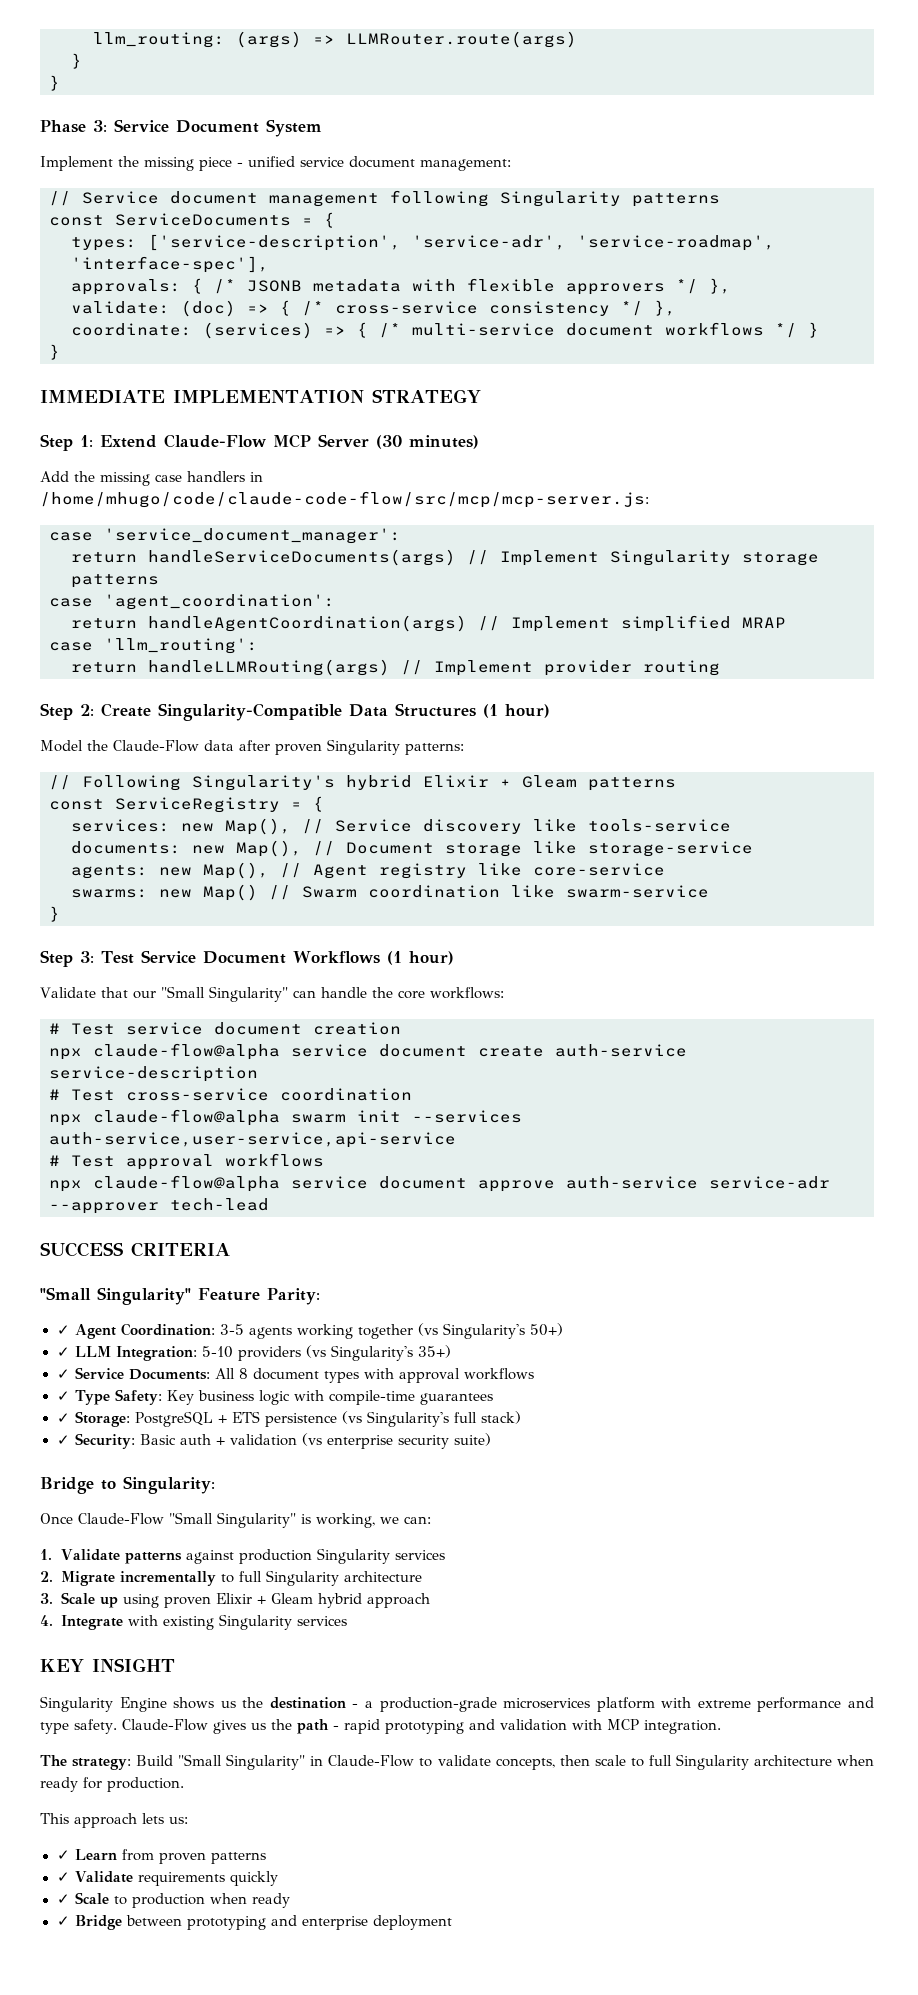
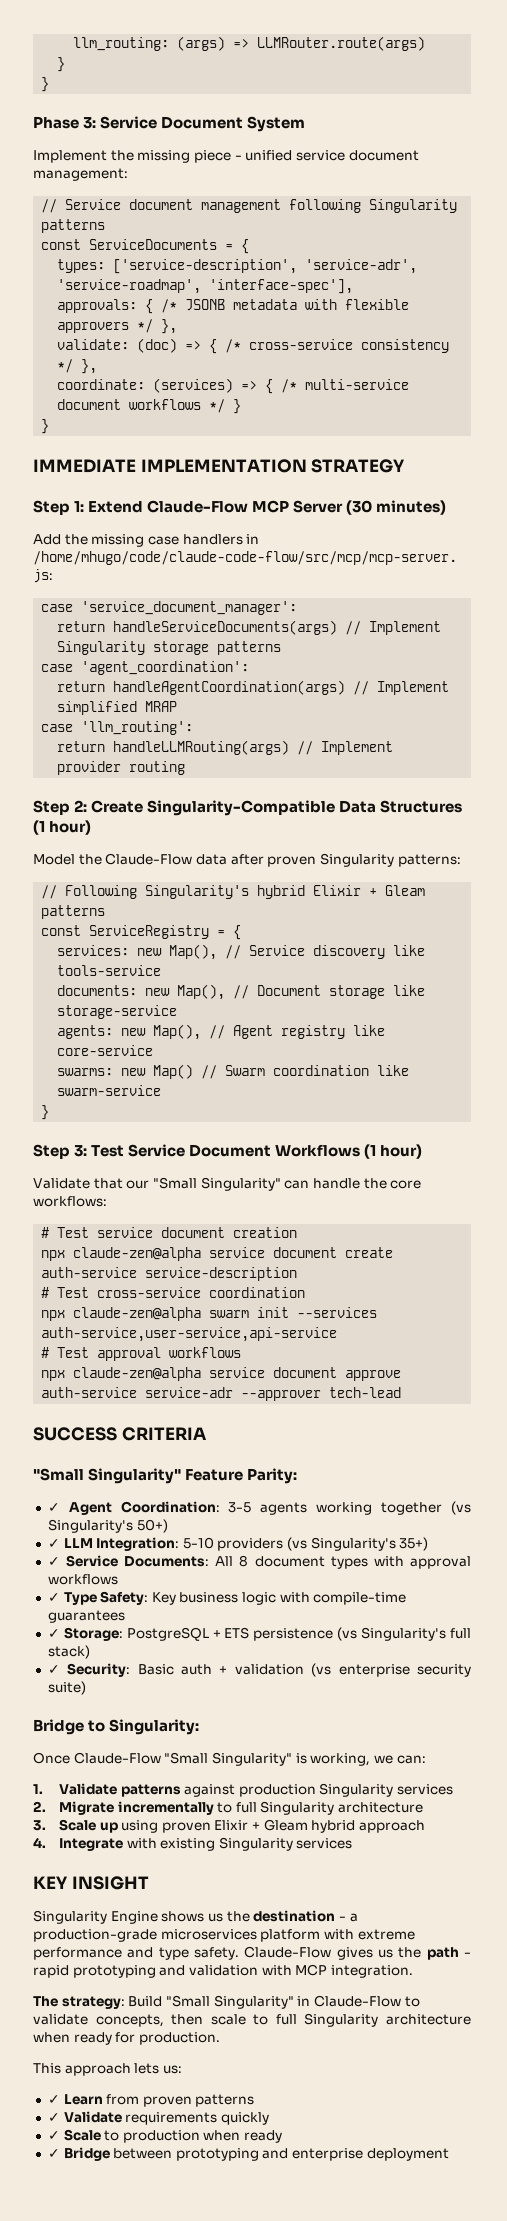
[93,1043,280,1060] claude-flow@alpha -> [73,1247,202,1261] claude-zen@alpha
[93,1109,280,1126] claude-flow@alpha -> [73,1307,202,1321] claude-zen@alpha
[93,1175,280,1192] claude-flow@alpha -> [73,1367,202,1381] claude-zen@alpha

